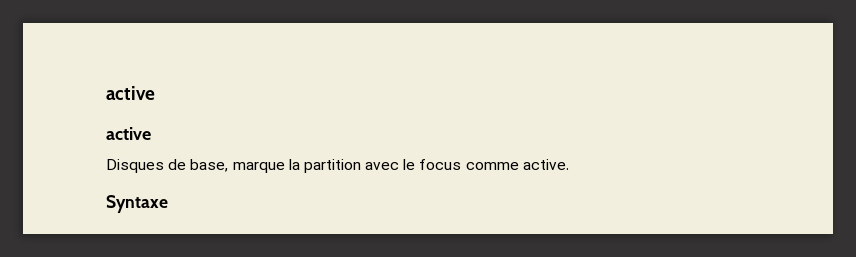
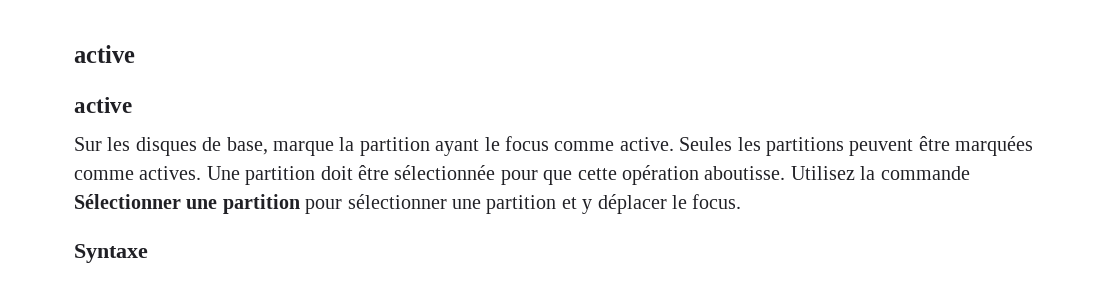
[106,159,164,173] Disques -> [74,137,197,156] Sur les disques
[365,162,400,170] avec -> [435,139,480,156] ayant
(569, 164) none -> [679,136,1034,156] [74,165,970,185] [74,194,742,214] Seules les partitions peuvent être marquées comme actives. Une partition doit être sélectionnée pour que cette opération aboutisse. Utilisez la commande Sélectionner une partition pour sélectionner une partition et y déplacer le focus.

